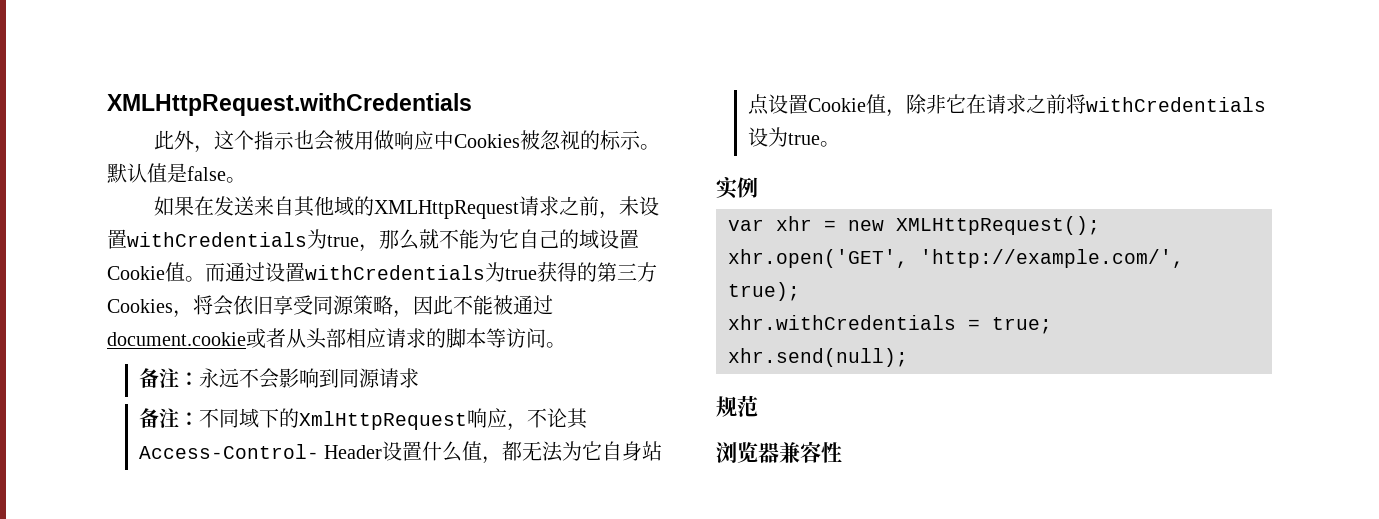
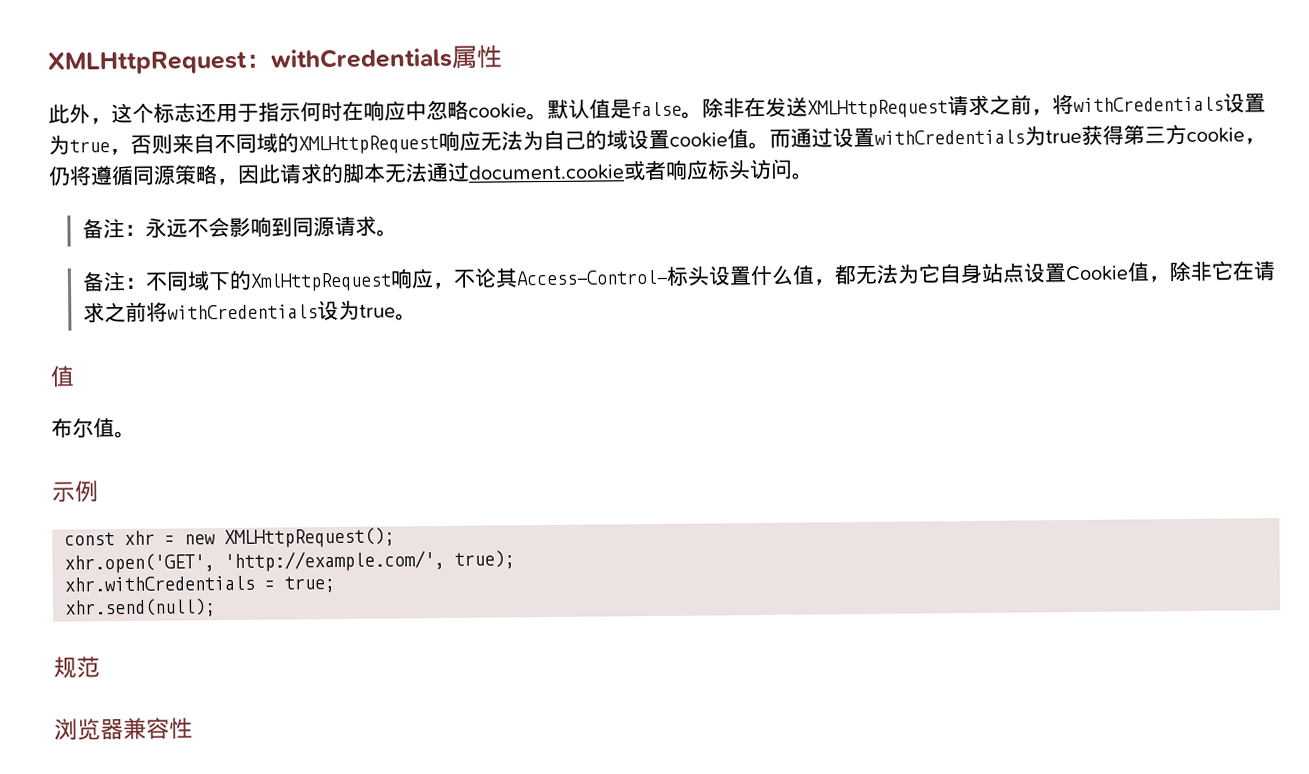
[107,93,472,116] XMLHttpRequest.withCredentials -> [47,44,502,75] XMLHttpRequest：withCredentials属性
[253,130,660,151] [107,163,246,183] [153,196,659,219] [107,229,519,252] 指示也会被用做响应中Cookies被忽视的标示。默认值是false。 // 如果在发送来自其他域的XMLHttpRequest请求之前，未设置withCredentials为true，那么就不能为它 -> [153,93,1266,123] [48,130,544,156] 标志还用于指示何时在响应中忽略cookie。默认值是false。除非在发送XMLHttpRequest请求之前，将withCredentials设置为true，否则来自不同域的XMLHttpRequest响应无法为
[107,266,165,280] Cookie -> [669,132,728,148] cookie
[577,262,657,282] [107,295,553,318] [107,328,506,349] 的第三方Cookies，将会依旧享受同源策略，因此不能被通过document.cookie或者从头部相应请求的脚本等 -> [1123,123,1266,145] [48,159,751,186] 第三方cookie，仍将遵循同源策略，因此请求的脚本无法通过document.cookie或者响应标头
(419, 378) none -> [375,229,398,237] 。
[324,445,383,459] Header -> [665,266,710,286] 标头
[716,177,738,199] 实 -> [50,365,74,388] [51,417,136,439] [51,481,76,503] 值 // 布尔值。 // 示
[728,219,764,231] var -> [64,532,116,546] const

